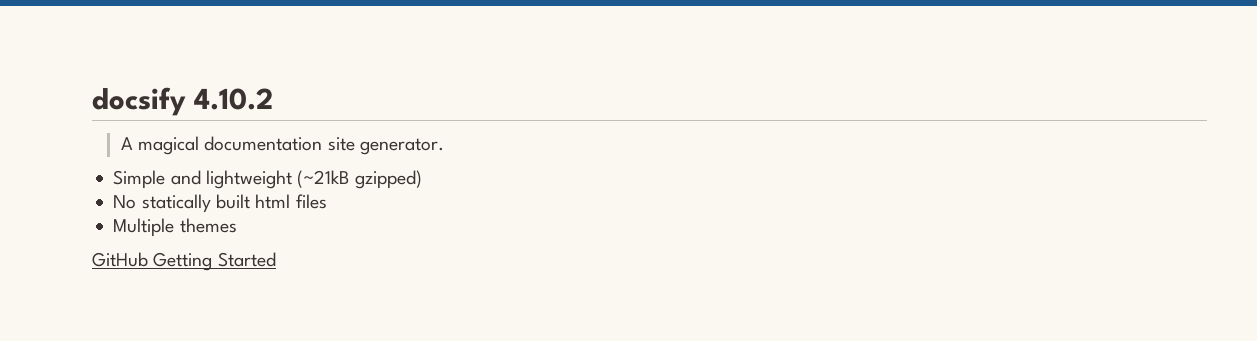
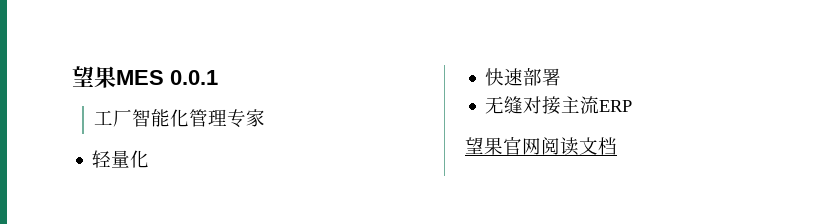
[92,87,274,116] [120,136,444,155] [113,170,422,189] [113,194,327,213] [113,218,237,237] [92,252,276,271] docsify 4.10.2 // A magical documentation site generator. // Simple and lightweight (~21kB gzipped) // No statically built html files // Multiple themes // GitHub Getting Started -> [72,66,218,88] [94,109,266,128] [92,150,150,168] [485,68,562,86] [485,96,633,115] [465,137,617,156] 望果MES 0.0.1 // 工厂智能化管理专家 // 轻量化 // 快速部署 // 无缝对接主流ERP // 望果官网阅读文档

